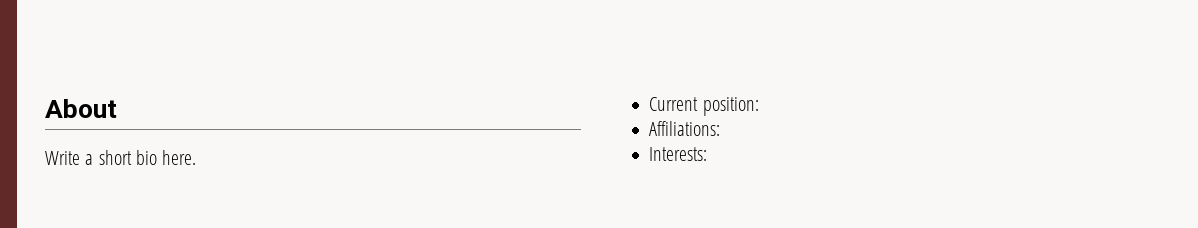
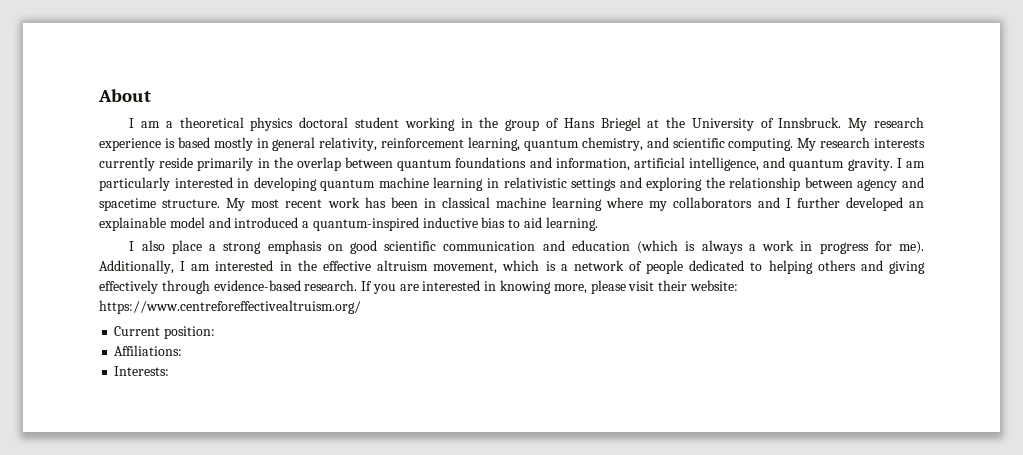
[45,150,197,165] Write a short bio here. -> [129,117,924,131] [99,137,925,151] [99,157,925,171] [99,177,924,191] [99,197,924,211] [99,217,598,231] [129,240,925,254] [99,260,925,274] [99,280,738,294] [99,300,361,314] I am a theoretical physics doctoral student working in the group of Hans Briegel at the University of Innsbruck. My research experience is based mostly in general relativity, reinforcement learning, quantum chemistry, and scientific computing. My research interests currently reside primarily in the overlap between quantum foundations and information, artificial intelligence, and quantum gravity. I am particularly interested in developing quantum machine learning in relativistic settings and exploring the relationship between agency and spacetime structure. My most recent work has been in classical machine learning where my collaborators and I further developed an explainable model and introduced a quantum-inspired inductive bias to aid learning. // I also place a strong emphasis on good scientific communication and education (which is always a work in progress for me). Additionally, I am interested in the effective altruism movement, which is a network of people dedicated to helping others and giving effectively through evidence-based research. If you are interested in knowing more, please visit their website: https://www.centreforeffectivealtruism.org/

